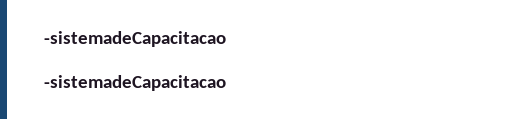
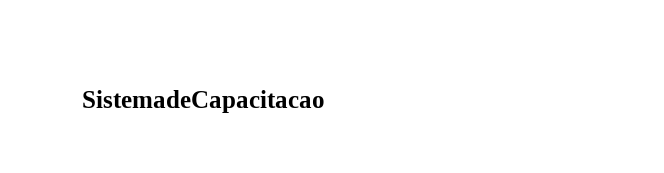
[44,31,226,47] [44,75,226,91] -sistemadeCapacitacao // -sistemadeCapacitacao -> [82,90,325,113] SistemadeCapacitacao

